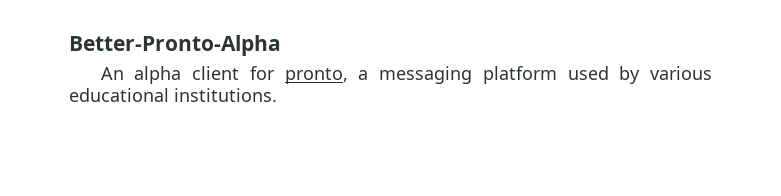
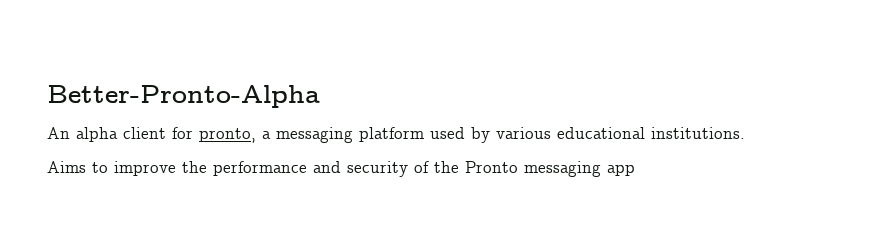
(277, 95) none -> [47,161,635,177] // Aims to improve the performance and security of the Pronto messaging app

